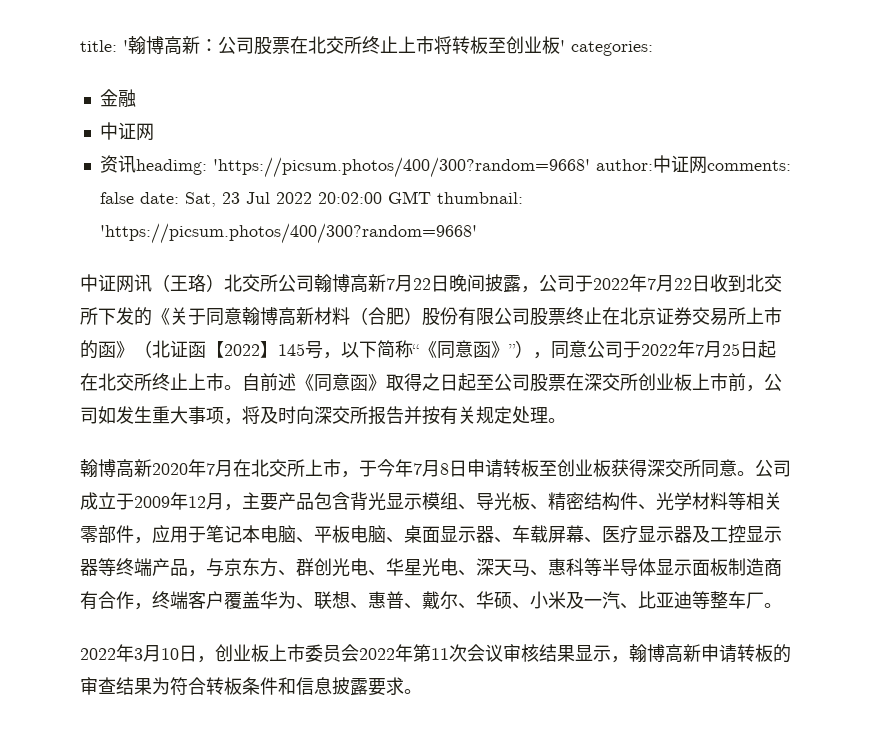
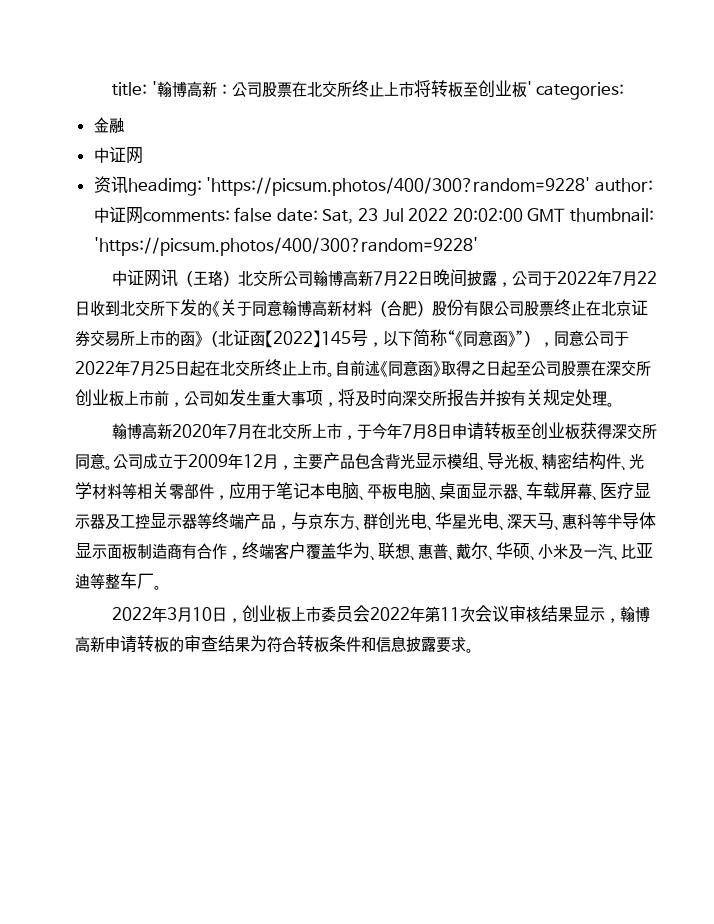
[212,157,590,178] 'https://picsum.photos/400/300?random=9668' -> [206,177,591,196] 'https://picsum.photos/400/300?random=9228'
[99,223,477,244] 'https://picsum.photos/400/300?random=9668' -> [93,237,478,256] 'https://picsum.photos/400/300?random=9228'

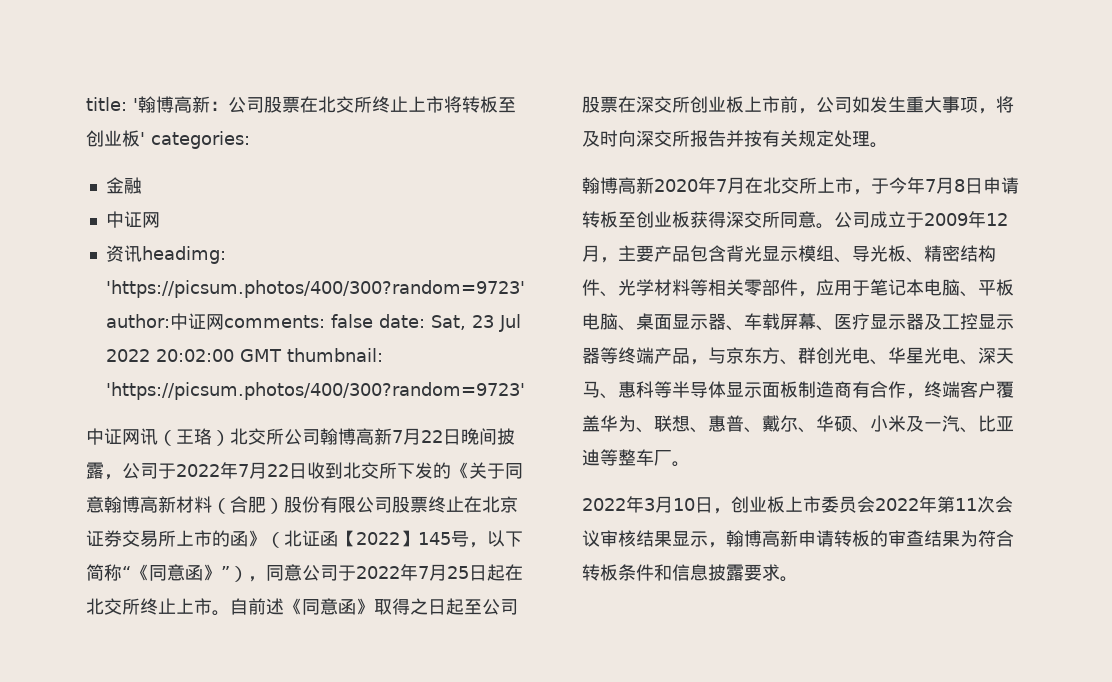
[206,177,591,196] 'https://picsum.photos/400/300?random=9228' -> [105,280,525,298] 'https://picsum.photos/400/300?random=9723'
[93,237,478,256] 'https://picsum.photos/400/300?random=9228' -> [105,382,525,400] 'https://picsum.photos/400/300?random=9723'

